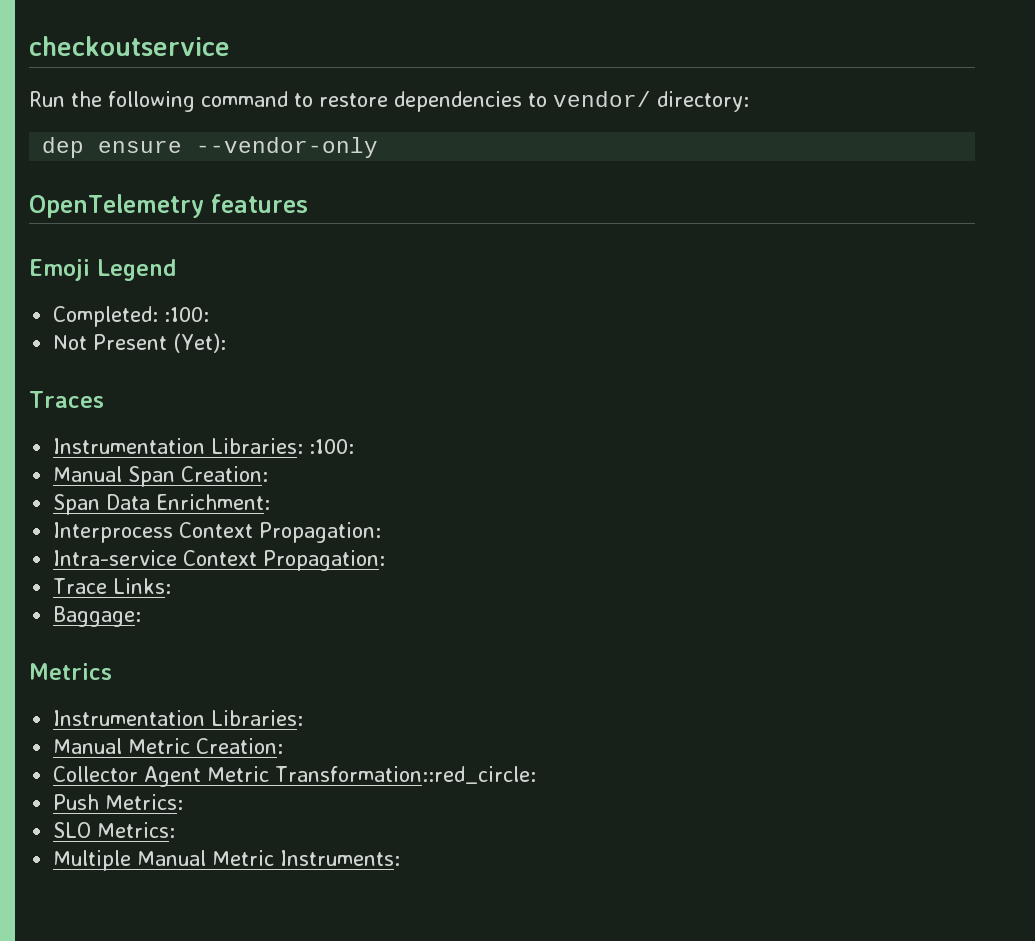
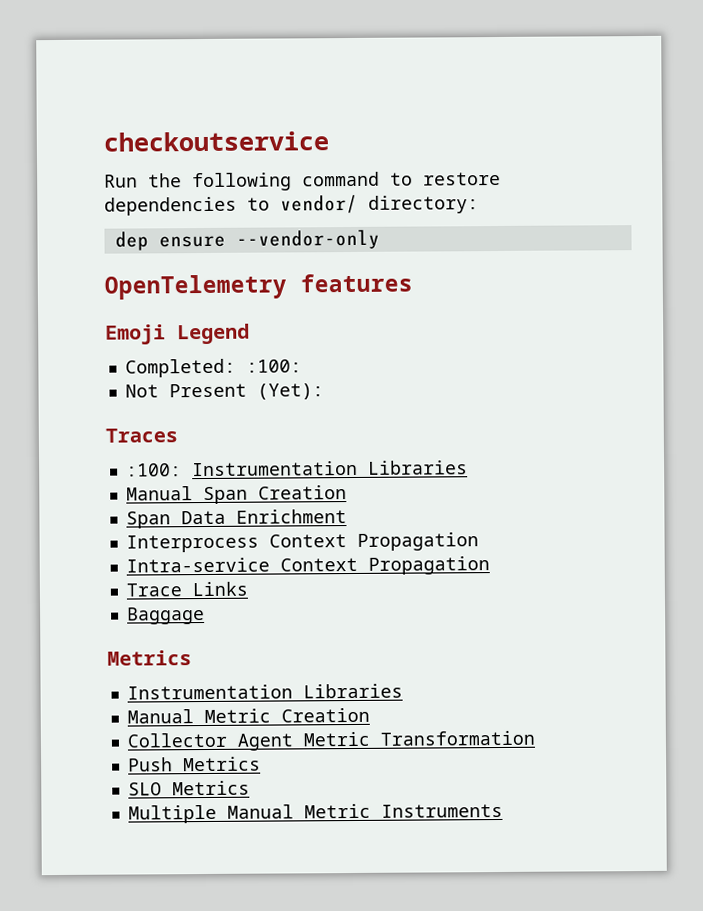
[53,438,355,454] Instrumentation Libraries: :100: -> [125,460,468,477] :100: Instrumentation Libraries
[181,466,269,482] Creation: -> [257,485,347,500] Creation
[156,494,271,510] Enrichment: -> [235,509,347,524] Enrichment
[259,522,382,543] Propagation: -> [356,532,479,551] Propagation
[263,550,386,571] Propagation: -> [367,556,490,575] Propagation
[113,578,172,594] [53,606,142,627] Links: // Baggage: -> [191,581,248,597] [126,607,205,625] Links // Baggage
[211,710,304,726] [53,738,284,754] Libraries: // Manual Metric Creation: -> [302,683,403,699] [126,707,370,724] Libraries // Manual Metric Creation
[275,766,537,784] Transformation::red_circle: -> [379,730,535,746] Transformation
[105,794,184,810] Metrics: -> [182,756,261,772] Metrics
[97,822,176,838] Metrics: -> [171,780,250,796] Metrics
[280,850,401,866] Instruments: -> [380,803,503,818] Instruments

